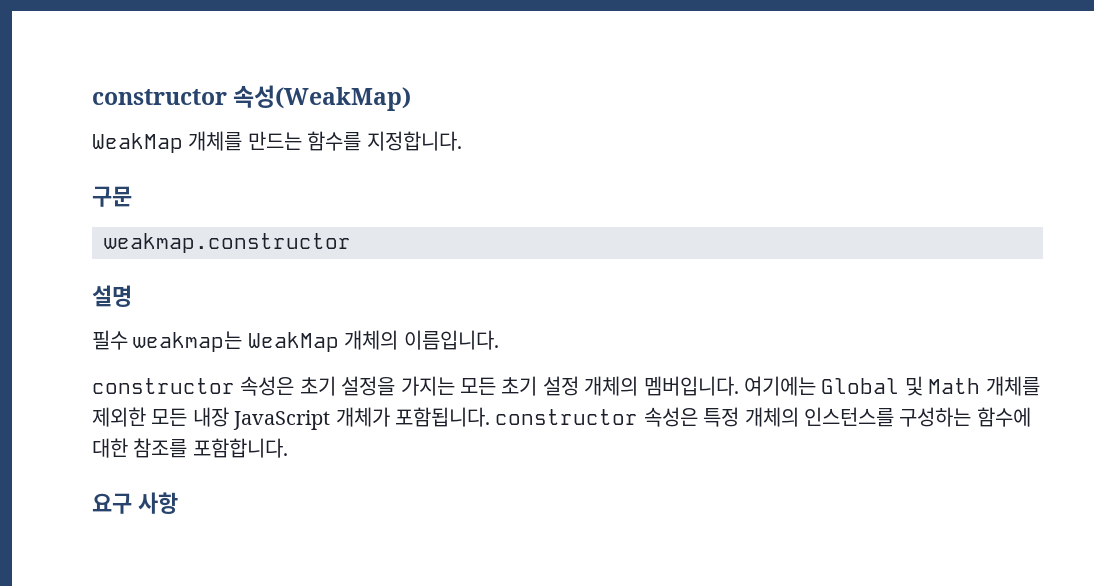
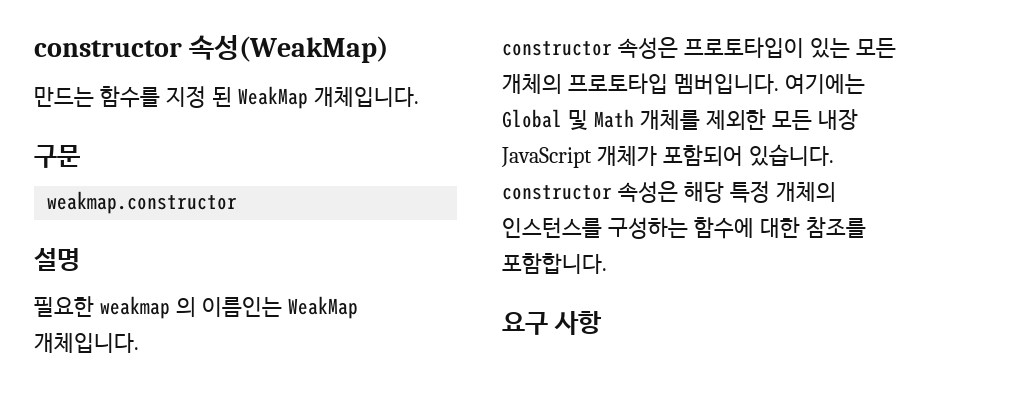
[92,131,462,153] [92,186,132,207] [104,233,351,253] [92,285,132,307] [92,330,499,352] [92,376,639,396] WeakMap 개체를 만드는 함수를 지정합니다. // 구문 // weakmap.constructor // 설명 // 필수 weakmap는 WeakMap 개체의 이름입니다. // constructor 속성은 초기 설정을 가지는 모든 초기 설정 개체의 -> [34,86,419,109] [34,145,80,168] [47,191,238,214] [34,248,80,271] [34,296,358,319] [34,332,139,353] [502,37,896,59] [502,73,668,94] 만드는 함수를 지정 된 WeakMap 개체입니다. // 구문 // weakmap.constructor // 설명 // 필요한 weakmap 의 이름인는 WeakMap 개체입니다. // constructor 속성은 프로토타입이 있는 모든 개체의 프로토타입
[395,407,698,427] 포함됩니다. constructor 속성은 -> [662,144,834,166] [502,181,724,203] 포함되어 있습니다. constructor 속성은 해당

